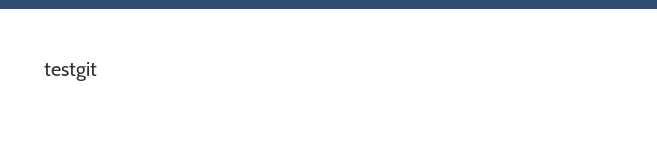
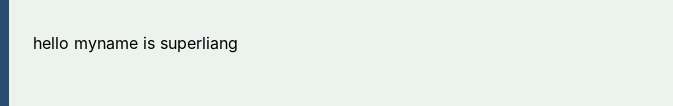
[44,62,97,81] testgit -> [33,36,238,53] hello myname is superliang

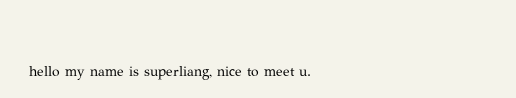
[74,36,238,53] myname is superliang -> [65,66,311,80] my name is superliang, nice to meet u.

